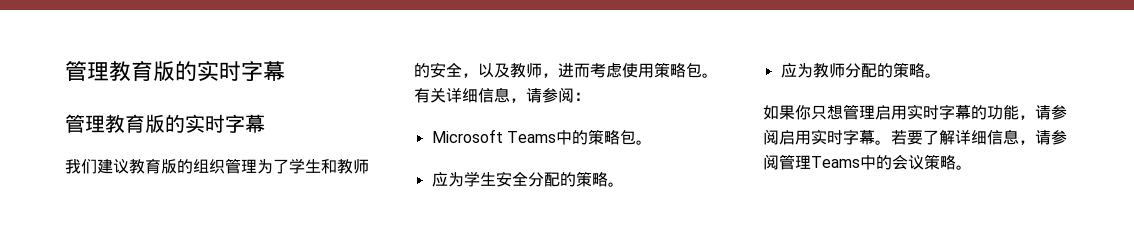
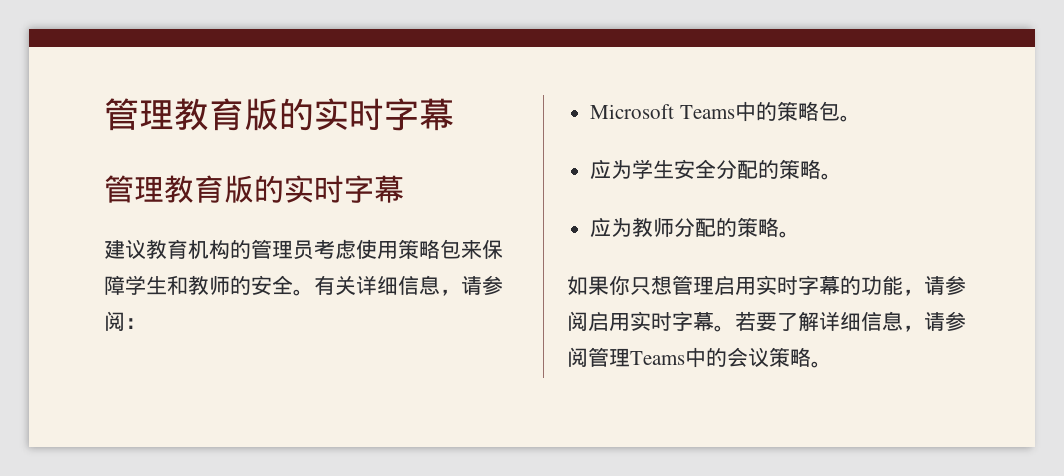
[65,159,97,174] 我们 -> (404, 189) none
[161,158,369,174] [414,62,702,78] 版的组织管理为了学生和教师的安全，以及教师，进而考虑使用策略包 -> [188,239,503,260] [104,275,293,295] 机构的管理员考虑使用策略包来保障学生和教师的安全

